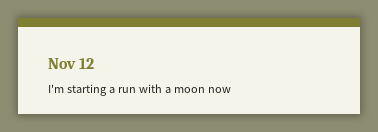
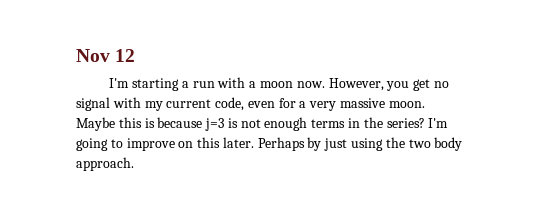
[207,87,231,93] now -> [296,78,449,91] [76,97,425,111] [76,117,449,131] [76,137,463,151] [76,157,134,171] now. However, you get no signal with my current code, even for a very massive moon. Maybe this is because j=3 is not enough terms in the series? I'm going to improve on this later. Perhaps by just using the two body approach.

